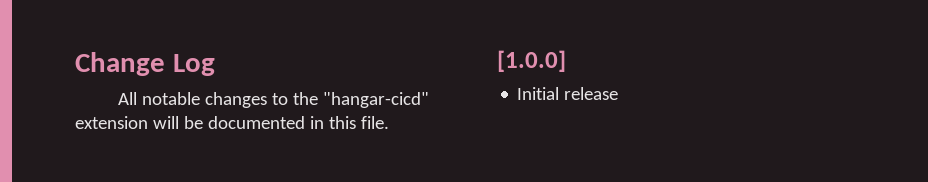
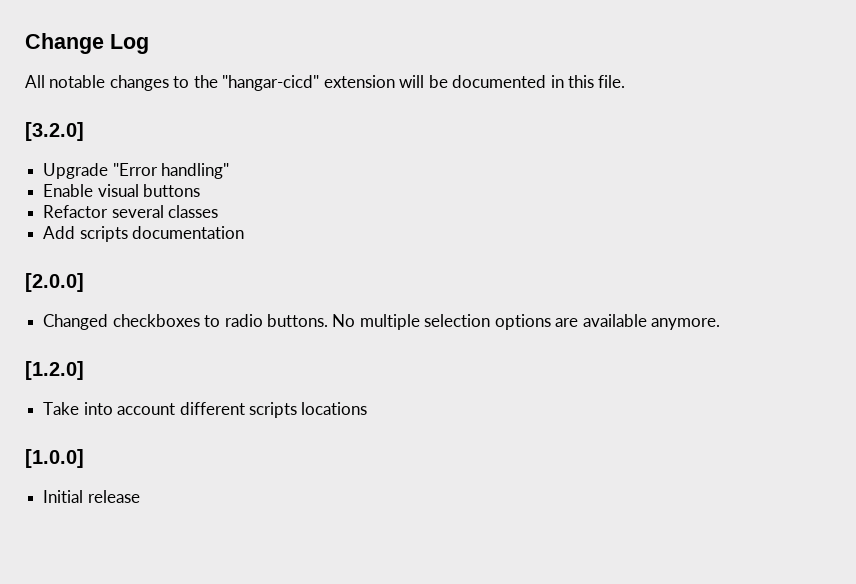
(389, 122) none -> [25,122,84,141] [43,163,230,179] [43,184,201,197] [43,205,219,218] [43,226,245,242] [25,273,84,292] [43,314,721,330] [25,361,84,380] [43,402,368,418] // [3.2.0] // Upgrade "Error handling" // Enable visual buttons // Refactor several classes // Add scripts documentation // [2.0.0] // Changed checkboxes to radio buttons. No multiple selection options are available anymore. // [1.2.0] // Take into account different scripts locations

